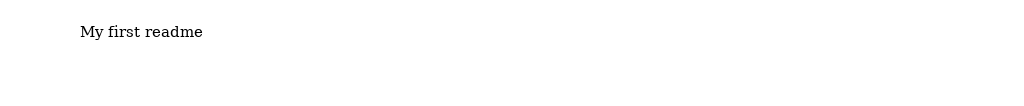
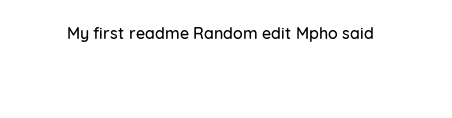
(203, 31) none -> [192,27,374,42] Random edit Mpho said

